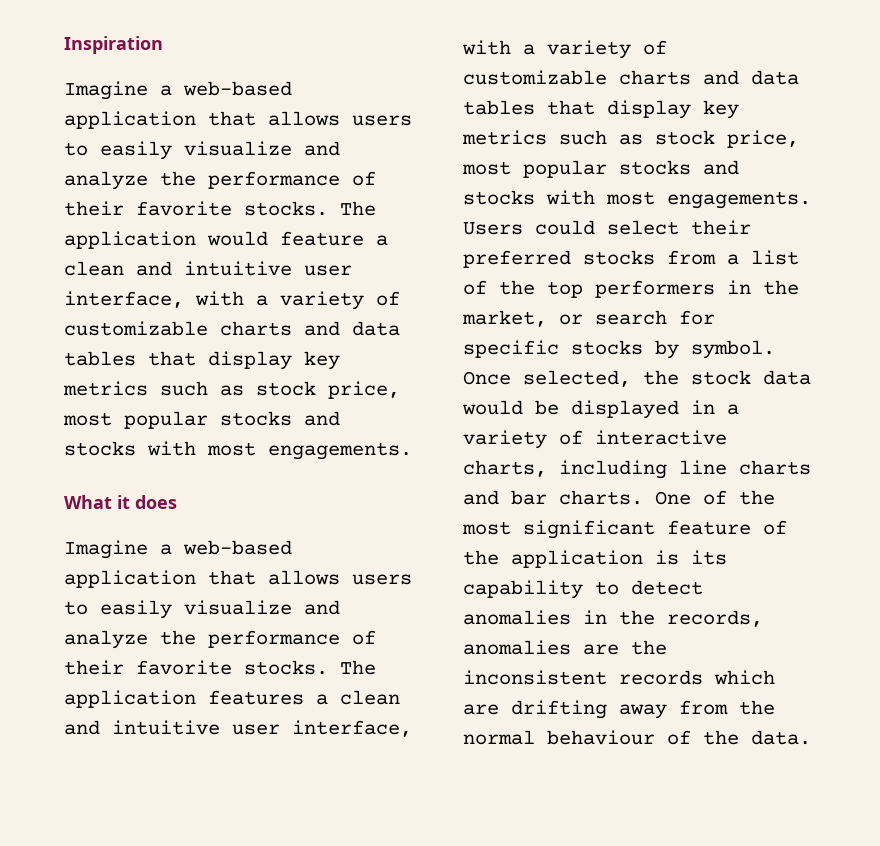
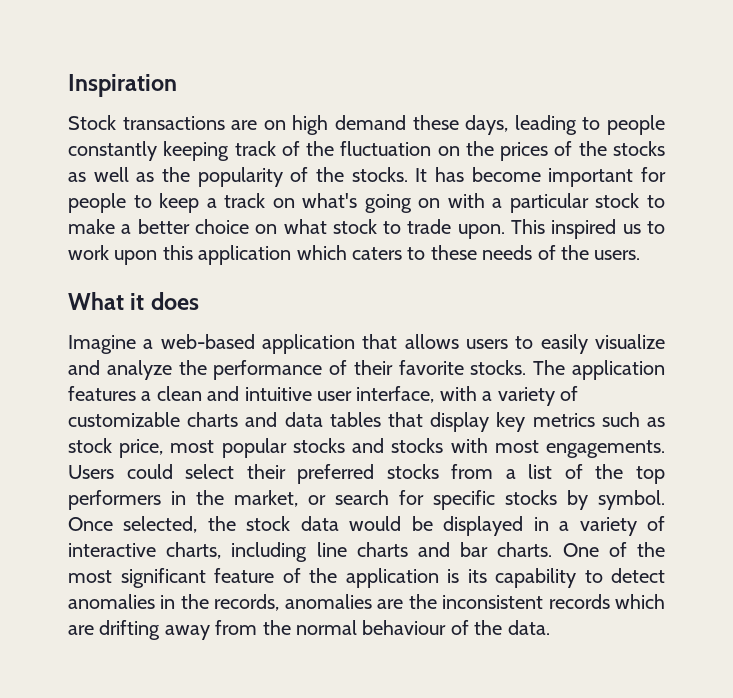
[64,81,292,100] [64,111,412,129] [64,141,340,160] [64,171,376,190] [64,201,376,216] [64,231,388,249] [64,261,352,276] [64,291,400,310] [64,321,400,336] [64,351,340,370] [63,381,400,399] [63,411,340,429] [64,441,412,460] Imagine a web-based application that allows users to easily visualize and analyze the performance of their favorite stocks. The application would feature a clean and intuitive user interface, with a variety of customizable charts and data tables that display key metrics such as stock price, most popular stocks and stocks with most engagements. -> [68,115,666,135] [68,141,665,161] [68,167,667,187] [68,193,666,213] [68,219,665,239] [68,245,641,265] Stock transactions are on high demand these days, leading to people constantly keeping track of the fluctuation on the prices of the stocks as well as the popularity of the stocks. It has become important for people to keep a track on what's going on with a particular stock to make a better choice on what stock to trade upon. This inspired us to work upon this application which caters to these needs of the users.

